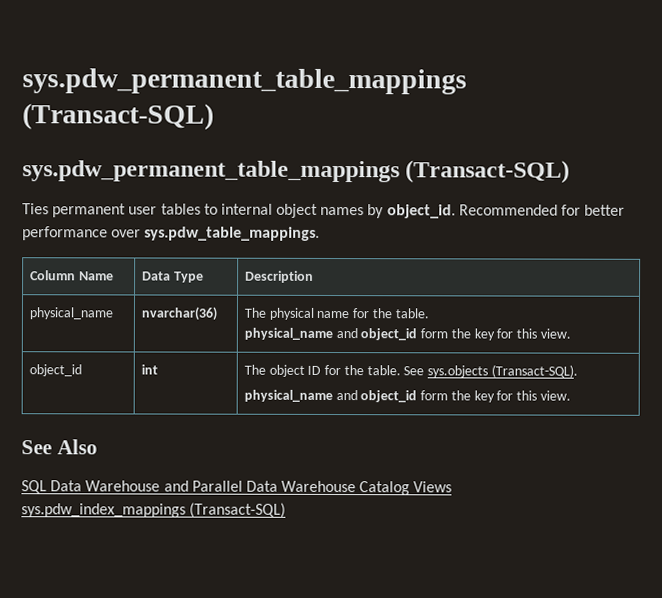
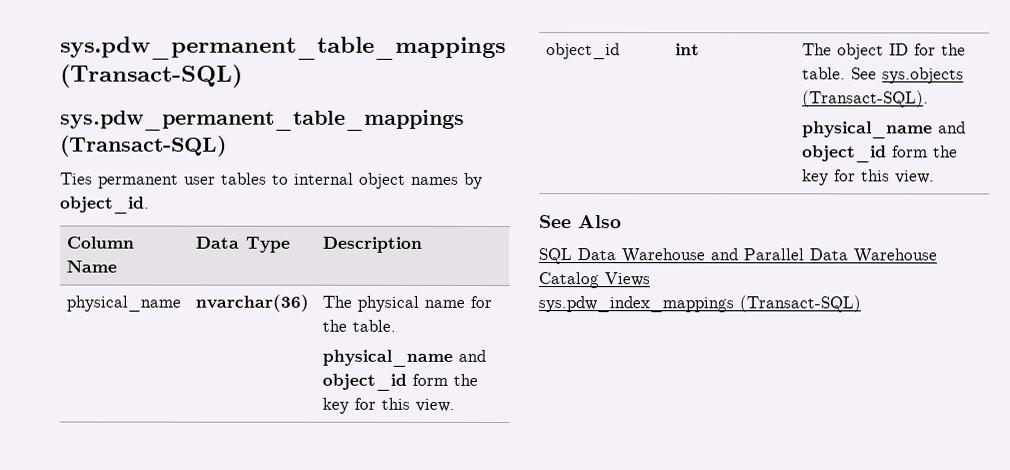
[458,204,626,216] [22,226,321,241] Recommended for better performance over sys.pdw_table_mappings. -> (150, 205) none

